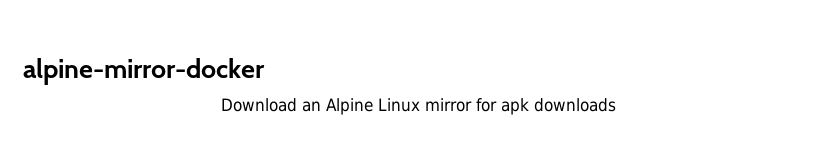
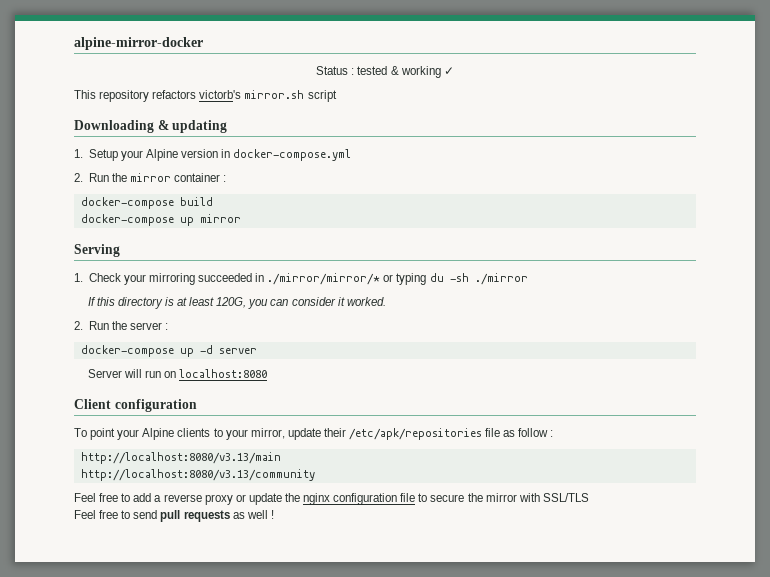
[220,98,616,115] Download an Alpine Linux mirror for apk downloads -> [316,66,454,78] [74,90,337,102] [74,120,228,133] [74,149,352,161] [74,173,227,182] [80,197,213,209] [80,214,241,226] [74,244,120,257] [74,273,528,285] [87,297,386,309] [74,321,169,330] [80,345,257,357] [87,369,267,378] [74,399,197,412] [74,428,554,440] [80,452,281,464] [80,469,315,481] [74,493,589,505] [74,510,274,522] Status : tested & working ✓ // This repository refactors victorb's mirror.sh script // Downloading & updating // 1. Setup your Alpine version in docker-compose.yml // 2. Run the mirror container : // docker-compose build // docker-compose up mirror // Serving // 1. Check your mirroring succeeded in ./mirror/mirror/* or typing du -sh ./mirror // If this directory is at least 120G, you can consider it worked. // 2. Run the server : // docker-compose up -d server // Server will run on localhost:8080 // Client configuration // To point your Alpine clients to your mirror, update their /etc/apk/repositories file as follow : // http://localhost:8080/v3.13/main // http://localhost:8080/v3.13/community // Feel free to add a reverse proxy or update the nginx configuration file to secure the mirror with SSL/TLS // Feel free to send pull requests as well !

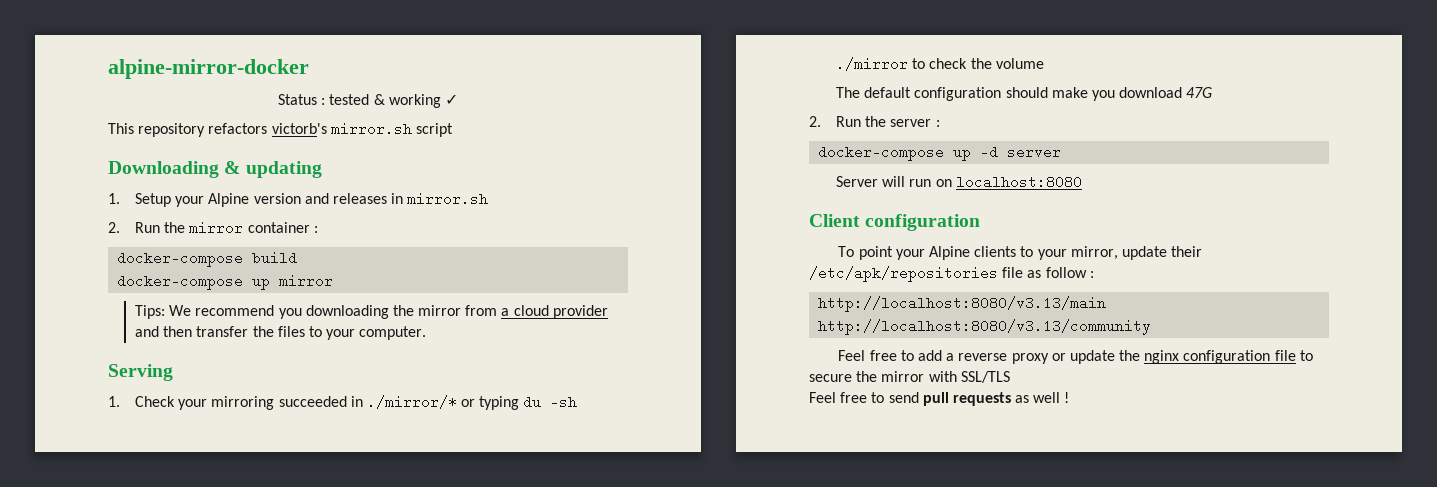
[221,149,352,161] in docker-compose.yml -> [304,192,489,206] and releases in mirror.sh
(241, 218) none -> [135,305,608,319] [135,326,427,340] // Tips: We recommend you downloading the mirror from a cloud provider and then transfer the files to your computer.
[267,273,381,285] ./mirror/mirror/* -> [366,395,457,409] ./mirror/*
[87,297,386,309] // If this directory is at least 120G, you can consider it worked. -> [912,58,1044,69] [836,87,1213,101] to check the volume // The default configuration should make you download 47G

